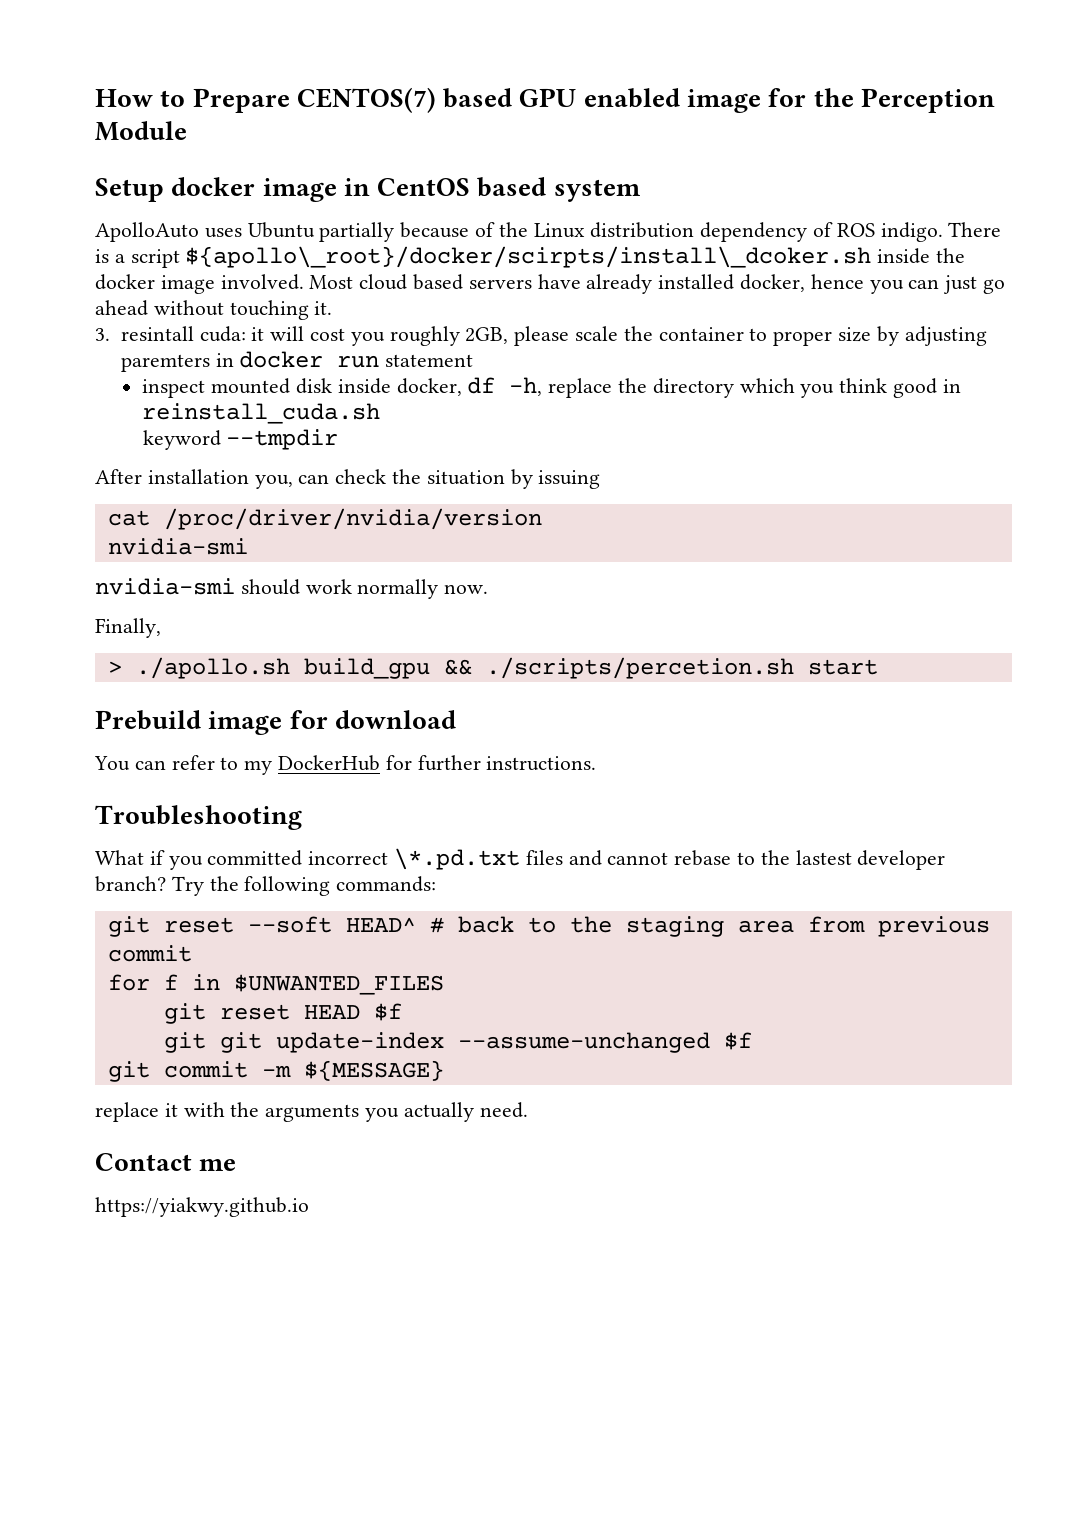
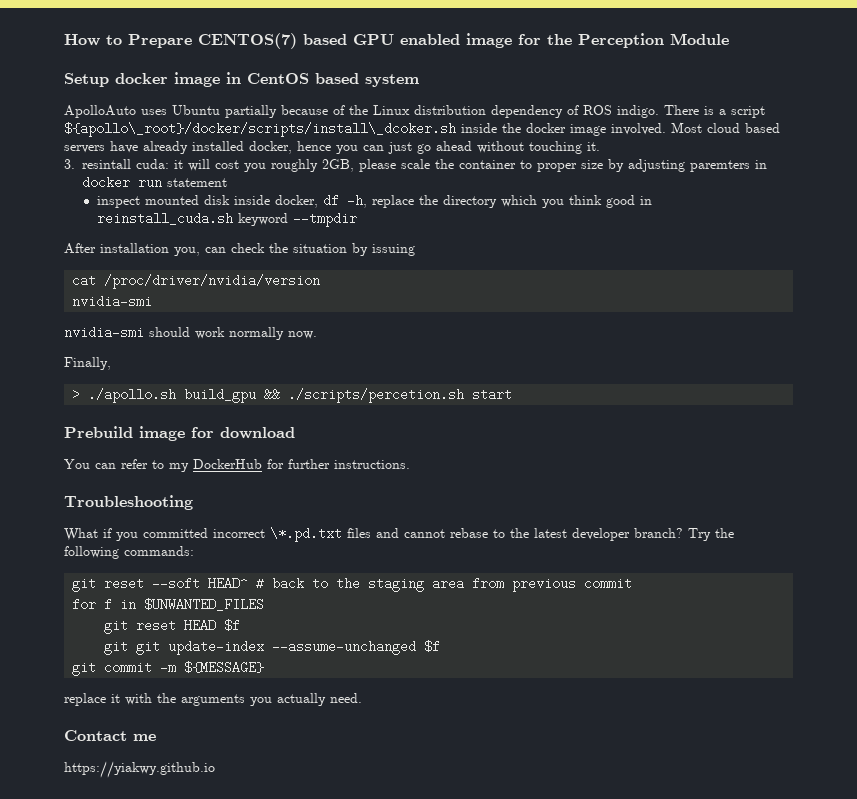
[185,246,872,268] ${apollo\_root}/docker/scirpts/install\_dcoker.sh -> [64,122,456,137] ${apollo\_root}/docker/scripts/install\_dcoker.sh
(381, 413) // -> (234, 218) none
[795,850,852,865] lastest -> [534,528,567,538] latest

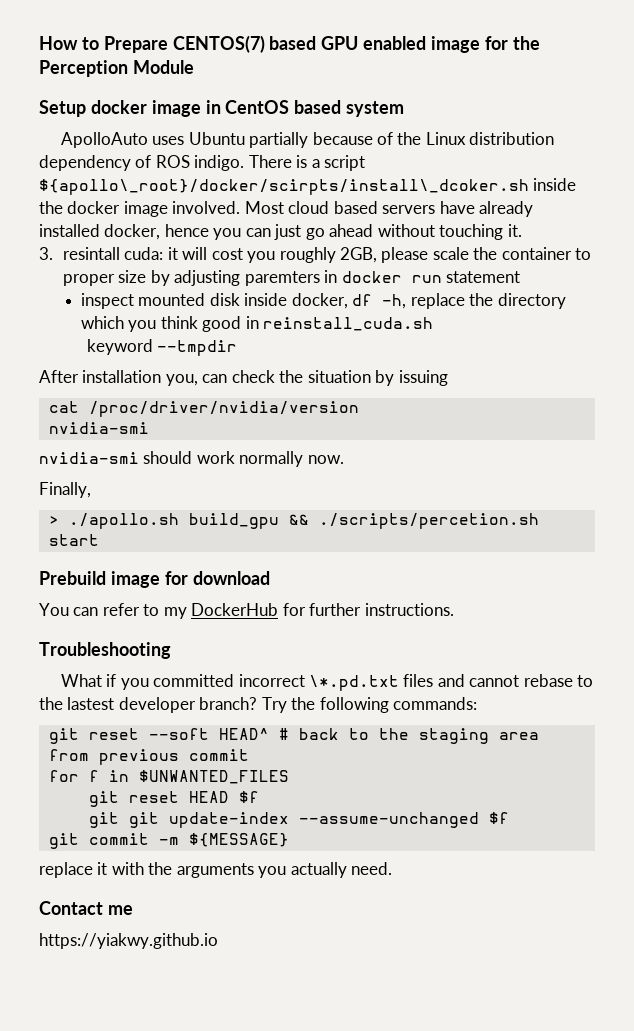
[64,122,456,137] ${apollo\_root}/docker/scripts/install\_dcoker.sh -> [39,179,529,195] ${apollo\_root}/docker/scirpts/install\_dcoker.sh
(234, 218) none -> (434, 324) //
[534,528,567,538] latest -> [67,697,115,710] lastest

